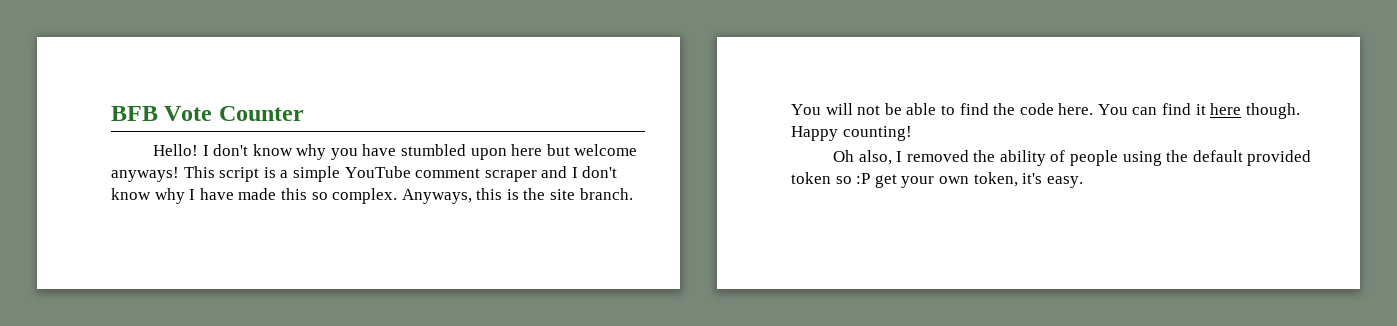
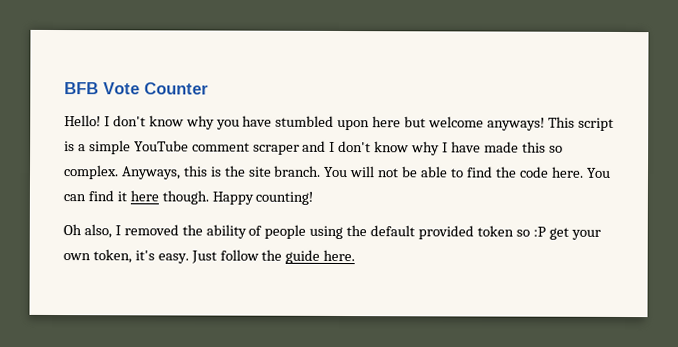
(1083, 182) none -> [190,249,356,264] Just follow the guide here.

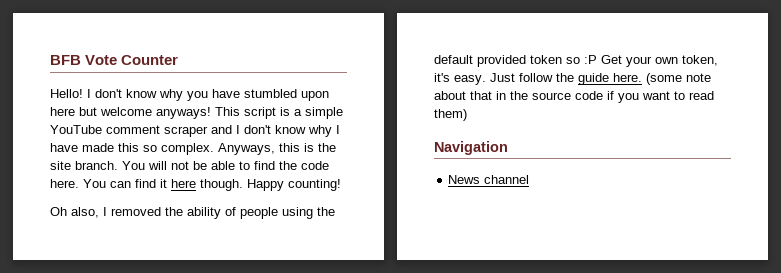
[548,227,569,240] get -> [601,55,622,64] Get
(356, 255) none -> [646,73,711,85] [434,91,714,103] [434,109,467,121] [434,141,508,155] [448,175,530,184] (some note about that in the source code if you want to read them) // Navigation // News channel

